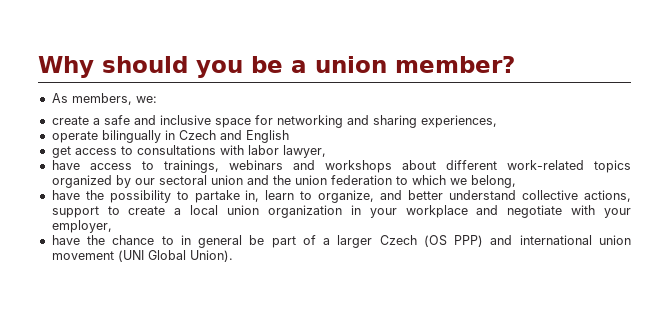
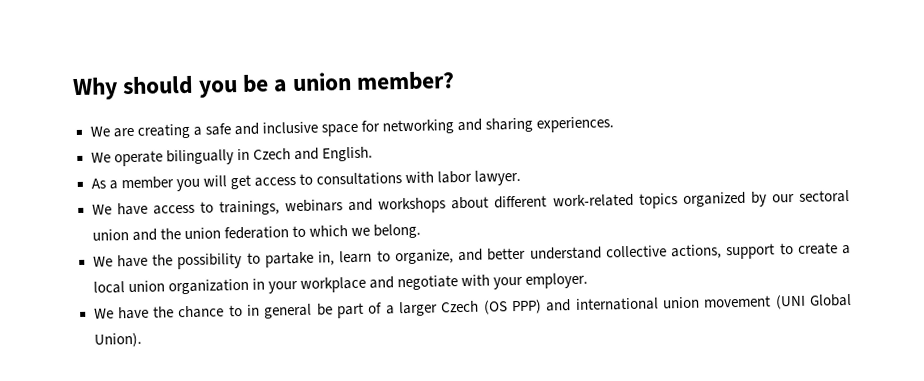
[51,93,157,105] [51,116,89,125] As members, we: // create -> [89,123,191,139] We are creating
[420,115,497,128] experiences, // -> [536,116,615,133] [90,152,111,163] experiences. // We
[245,130,289,143] English // -> [321,146,373,162] [90,175,227,192] English. // As a member you will
[282,145,326,158] lawyer, // -> [474,169,522,186] [91,204,112,215] lawyer. // We
[470,175,516,188] belong, // -> [372,223,421,239] [92,256,113,267] belong. // We
[51,220,112,233] employer, // -> [525,272,588,289] [93,308,114,319] employer. // We

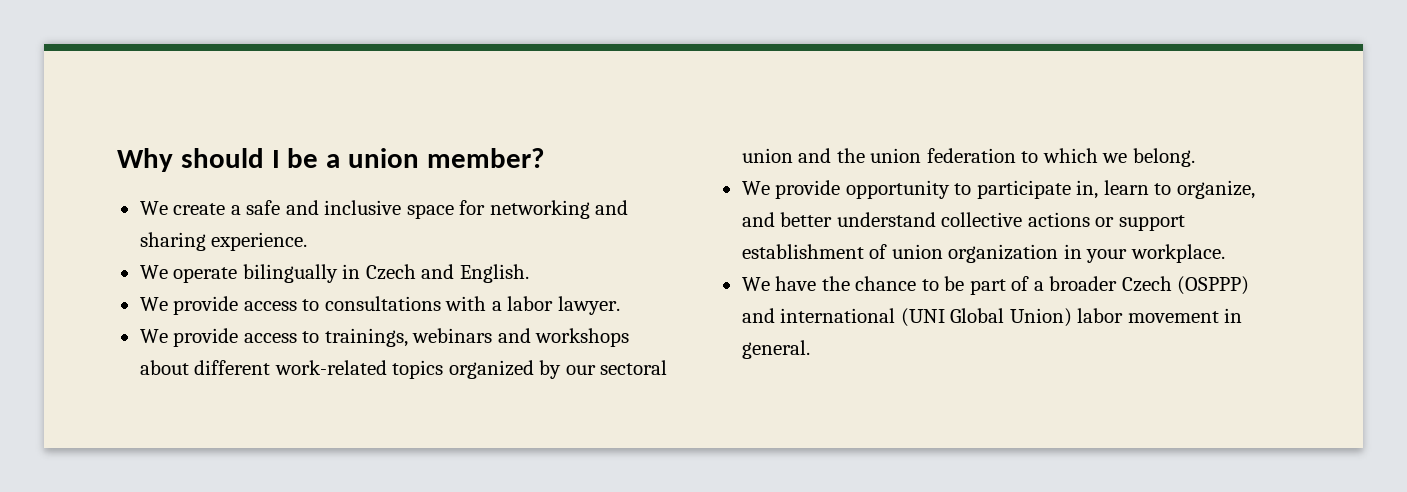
[197,80,238,98] you -> [271,150,280,168] I
[112,123,191,139] are creating -> [173,203,226,215] create
[536,116,615,133] experiences. -> [211,232,308,251] experience.
[90,174,251,192] As a member you will get -> [139,296,239,315] We provide
(434, 177) none -> [491,301,502,311] a
[116,202,148,216] have -> [173,328,239,347] provide
[116,251,314,270] have the possibility to partake -> [775,180,1071,199] provide opportunity to participate
[671,242,851,260] [92,272,588,295] actions, support to create a local union organization in your workplace and negotiate with your employer. -> [1027,212,1185,231] [741,244,1225,263] actions or support establishment of union organization in your workplace.
[247,303,313,319] in general -> (939, 285) none
[399,293,852,317] [93,332,142,348] larger Czech (OS PPP) and international union movement (UNI Global Union). -> [1049,276,1250,295] [741,308,1243,327] [741,340,810,359] broader Czech (OSPPP) and international (UNI Global Union) labor movement in general.

